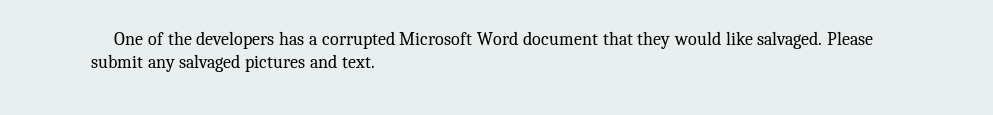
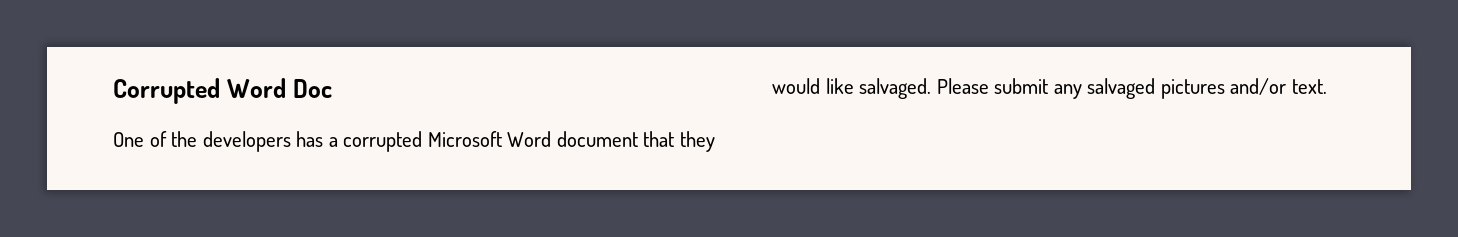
(114, 38) none -> [113,78,332,104] Corrupted Word Doc //
[309,54,337,68] and -> [1230,78,1287,95] and/or

